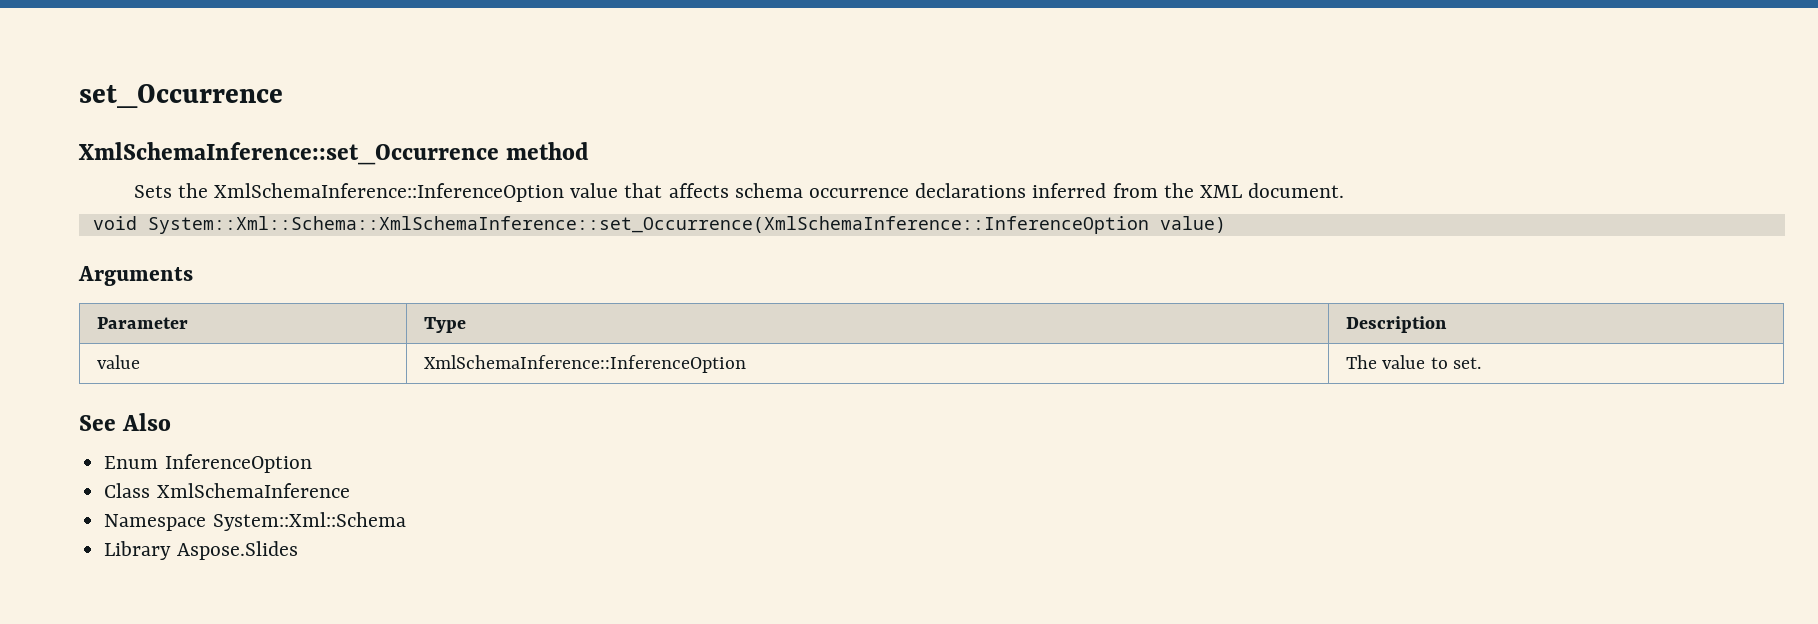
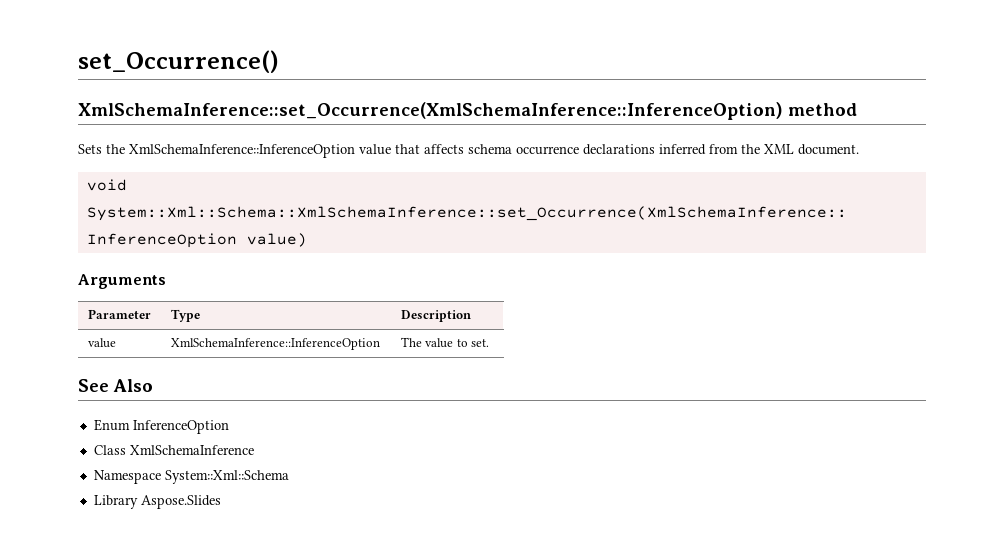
[79,84,283,108] [78,142,499,165] set_Occurrence // XmlSchemaInference::set_Occurrence -> [78,50,279,73] [78,102,783,120] set_Occurrence() // XmlSchemaInference::set_Occurrence(XmlSchemaInference::InferenceOption)

